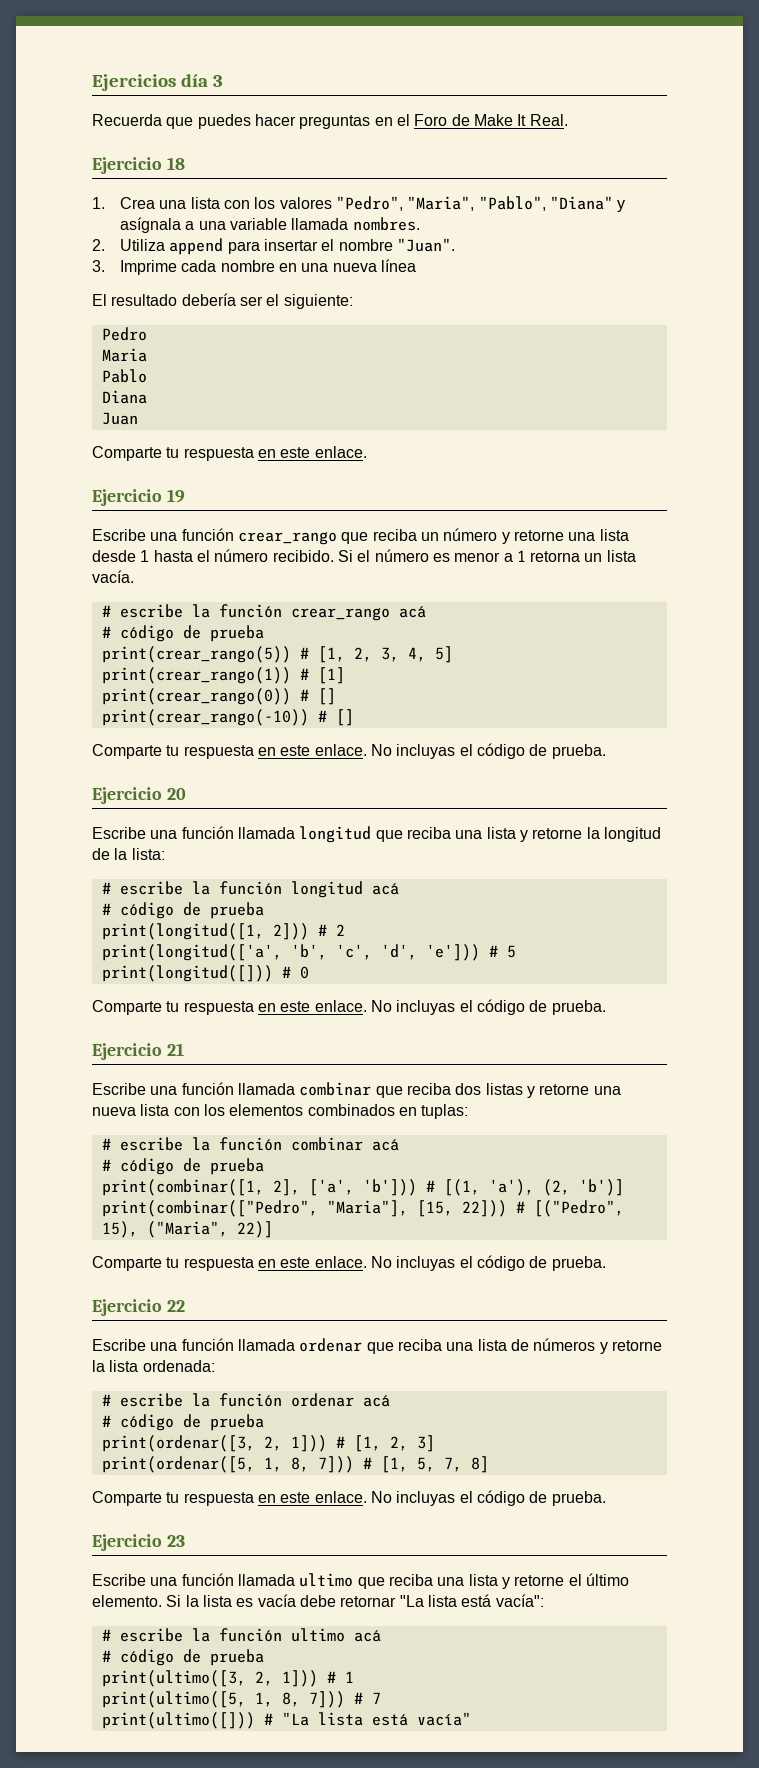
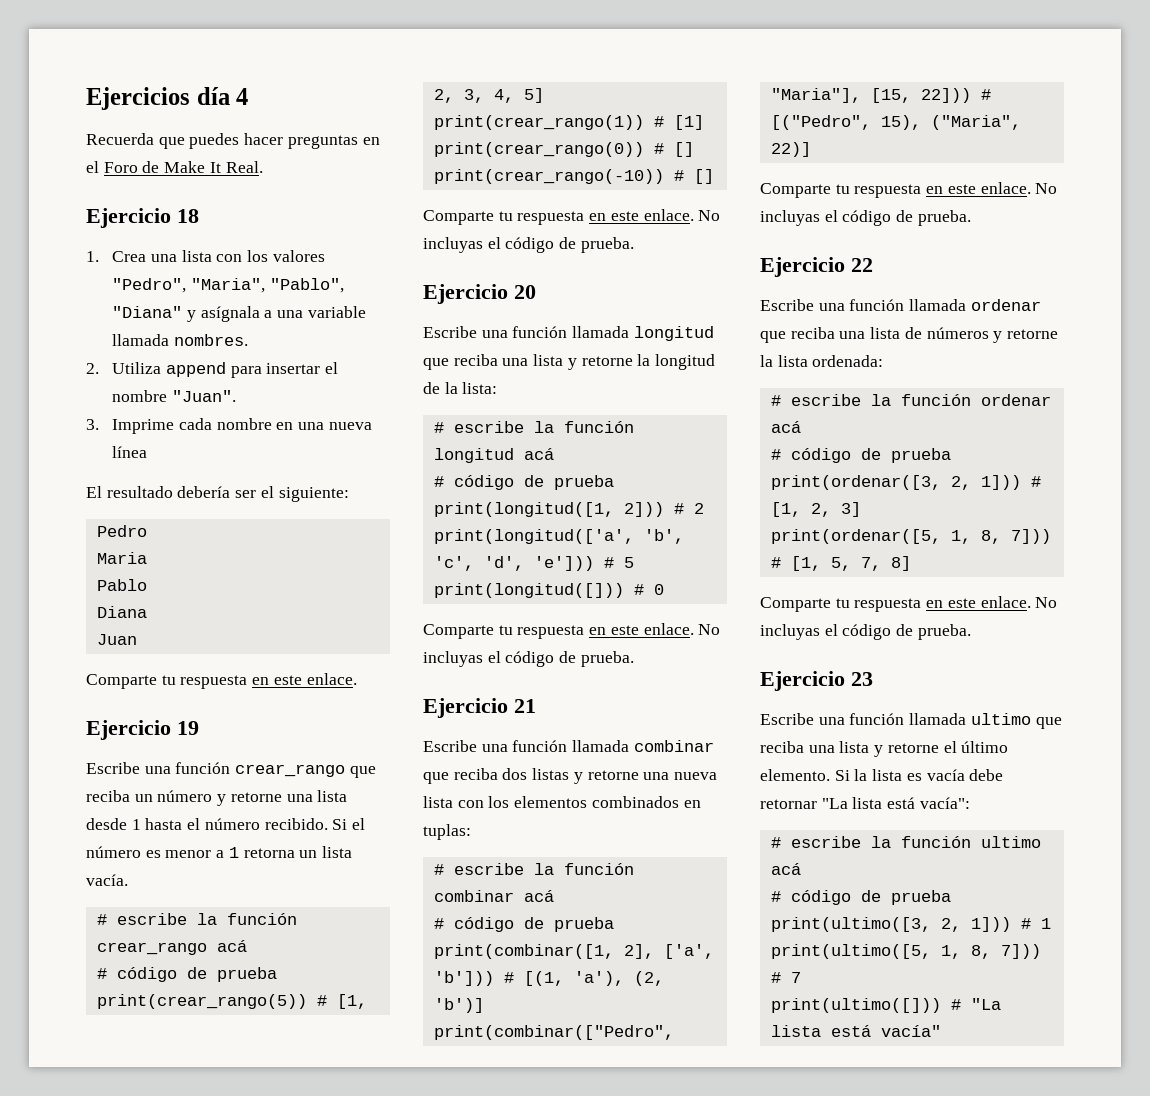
[213,75,224,87] 3 -> [236,88,249,105] 4

